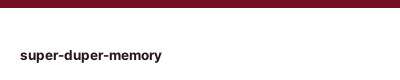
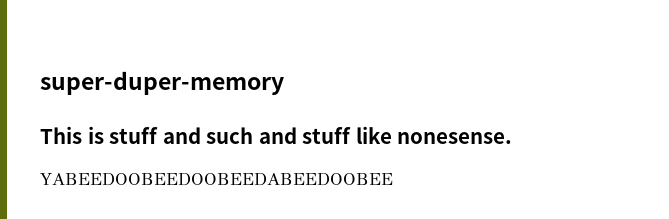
(162, 56) none -> [40,126,513,144] [40,172,393,186] // This is stuff and such and stuff like nonesense. // YABEEDOOBEEDOOBEEDABEEDOOBEE

